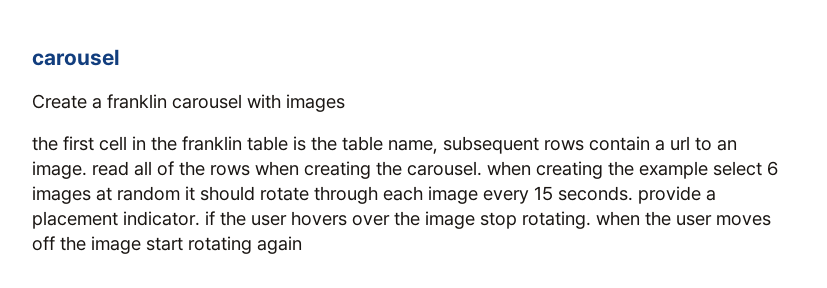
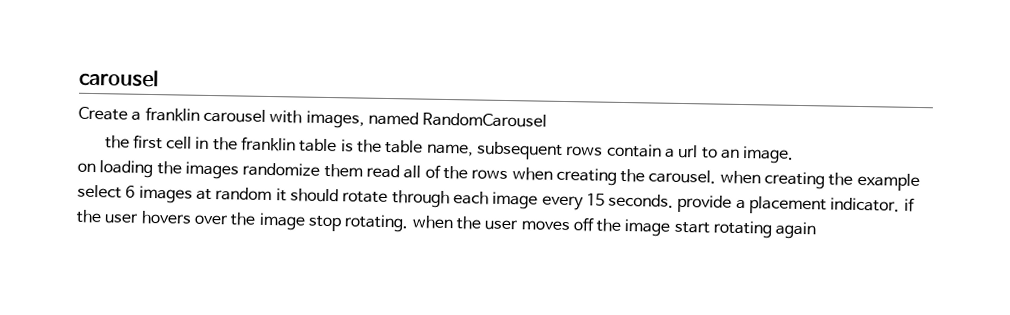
[286,94,345,112] images -> [305,110,548,129] images, named RandomCarousel
(87, 170) none -> [77,160,363,180] // on loading the images randomize them

